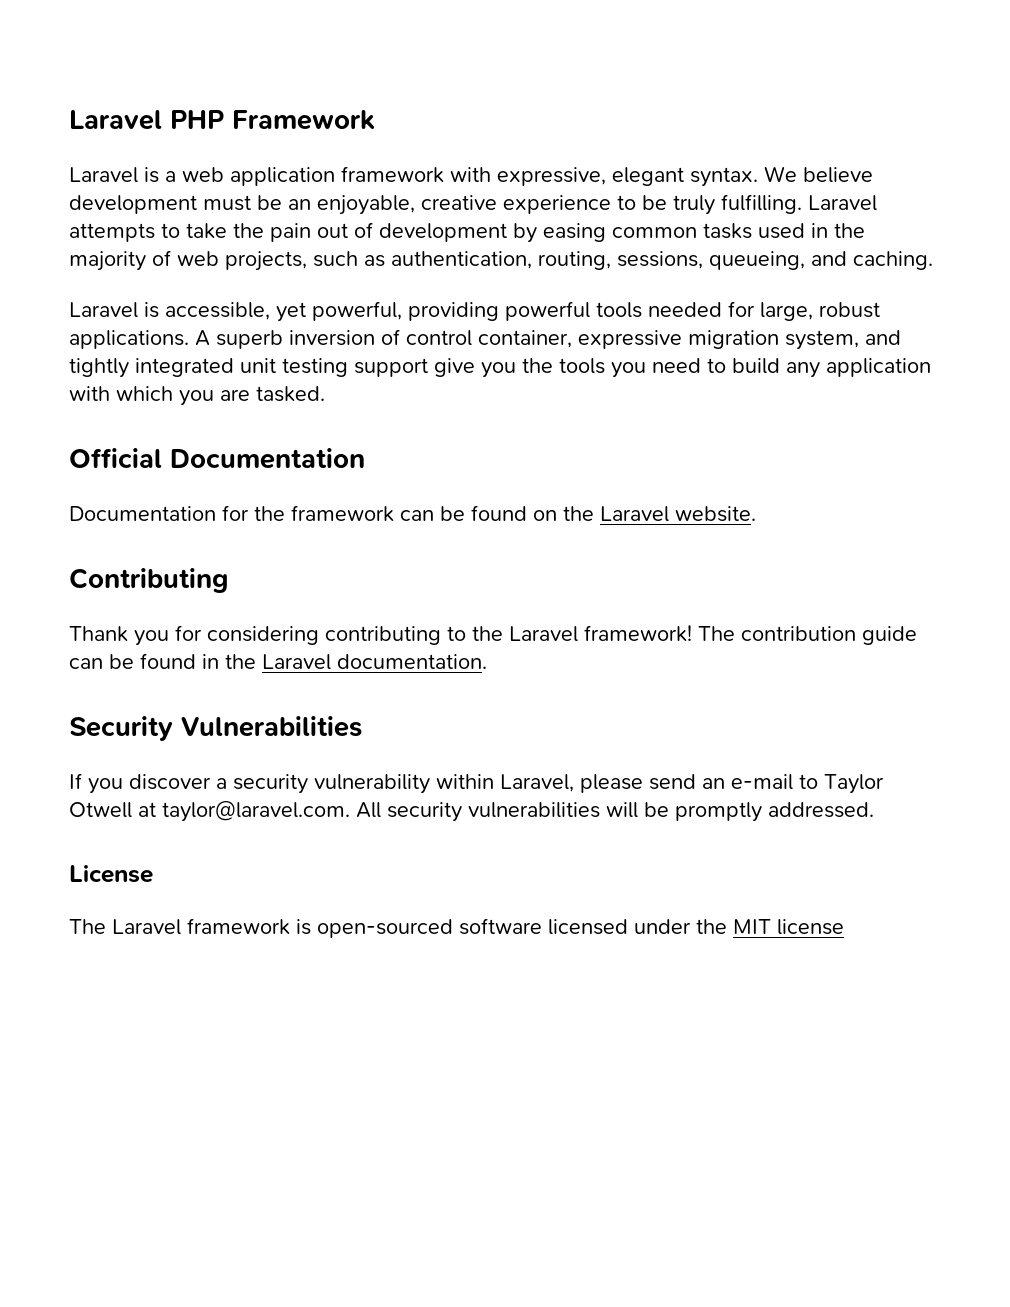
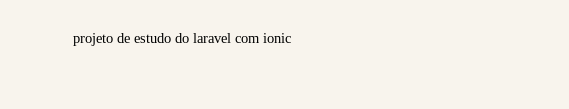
[69,110,375,130] [69,166,873,187] [69,194,877,215] [69,222,865,243] [69,250,933,271] [69,301,880,322] [69,329,901,350] [69,358,931,378] [69,386,325,406] [69,448,365,469] [69,505,756,522] [69,568,229,593] [69,625,917,646] [69,653,487,670] [69,716,362,741] [69,773,884,794] [69,801,874,822] [69,865,153,883] [69,918,844,938] Laravel PHP Framework // Laravel is a web application framework with expressive, elegant syntax. We believe development must be an enjoyable, creative experience to be truly fulfilling. Laravel attempts to take the pain out of development by easing common tasks used in the majority of web projects, such as authentication, routing, sessions, queueing, and caching. // Laravel is accessible, yet powerful, providing powerful tools needed for large, robust applications. A superb inversion of control container, expressive migration system, and tightly integrated unit testing support give you the tools you need to build any application with which you are tasked. // Official Documentation // Documentation for the framework can be found on the Laravel website. // Contributing // Thank you for considering contributing to the Laravel framework! The contribution guide can be found in the Laravel documentation. // Security Vulnerabilities // If you discover a security vulnerability within Laravel, please send an e-mail to Taylor Otwell at taylor@laravel.com. All security vulnerabilities will be promptly addressed. // License // The Laravel framework is open-sourced software licensed under the MIT license -> [73,33,291,46] projeto de estudo do laravel com ionic

